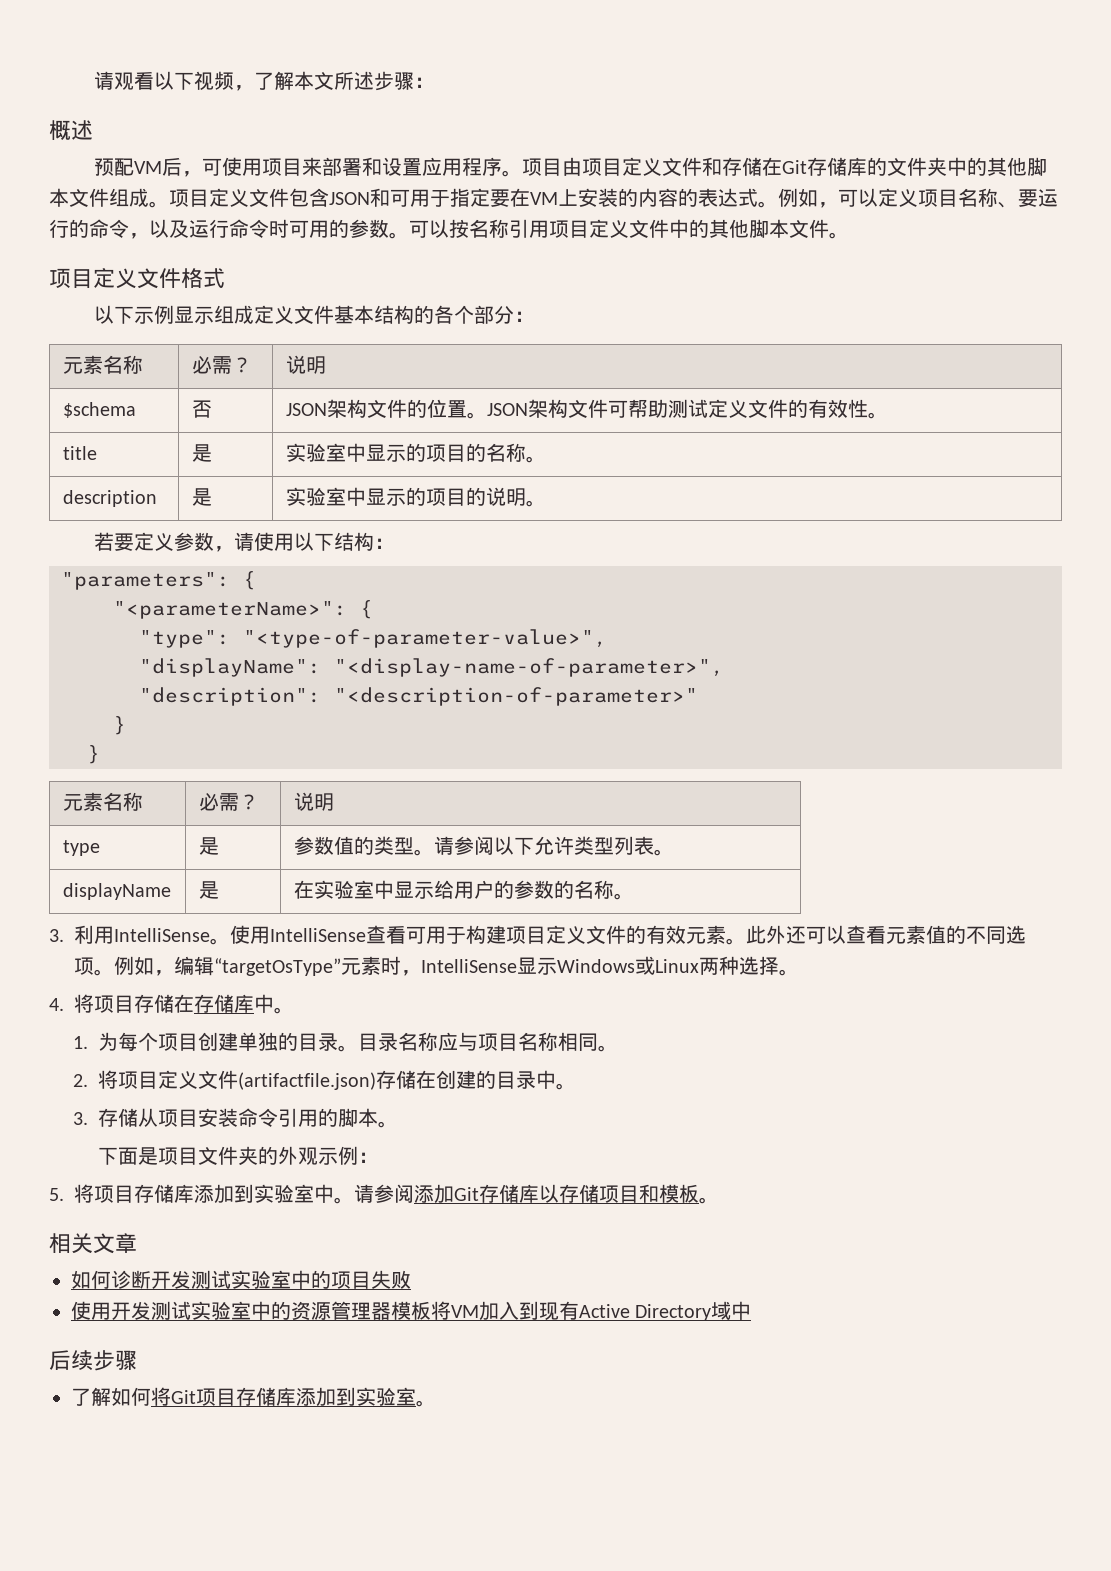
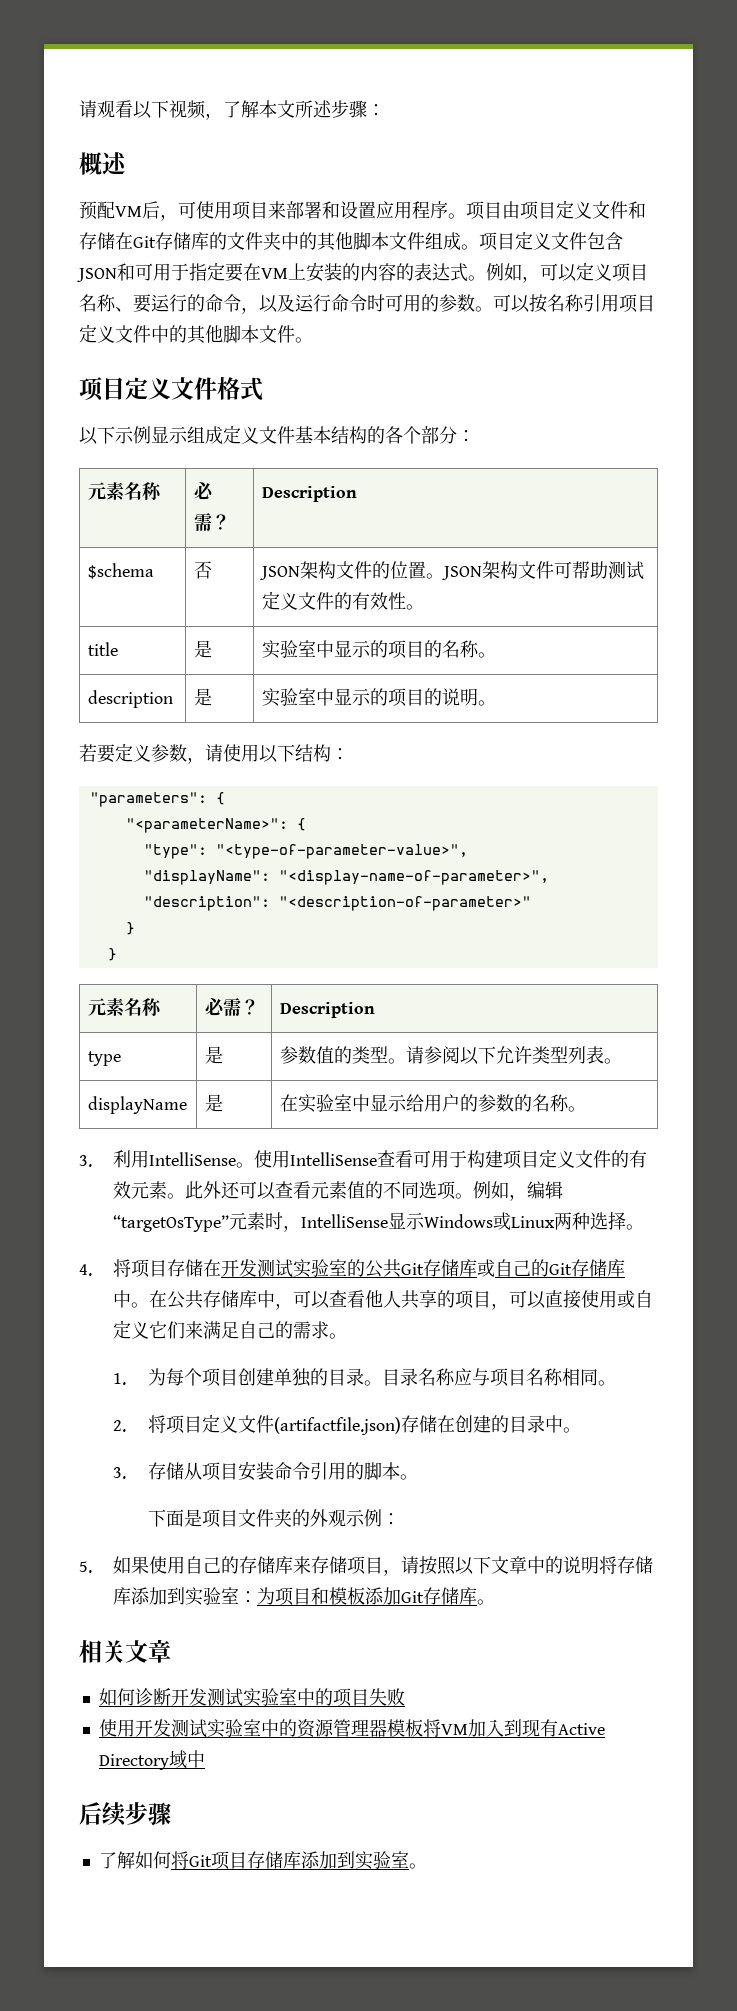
[285,355,326,374] 说明 -> [261,486,357,502] Description
[293,792,334,811] 说明 -> [279,1002,375,1018] Description
[194,994,274,1013] 存储库中 -> [221,1259,626,1278] [113,1290,654,1310] [113,1320,330,1339] 开发测试实验室的公共Git存储库或自己的Git存储库中。在公共存储库中，可以查看他人共享的项目，可以直接使用或自定义它们来满足自己的需求
[74,1184,699,1204] 将项目存储库添加到实验室中。请参阅添加Git存储库以存储项目和模板 -> [113,1556,654,1576] [113,1587,478,1606] 如果使用自己的存储库来存储项目，请按照以下文章中的说明将存储库添加到实验室：为项目和模板添加Git存储库

